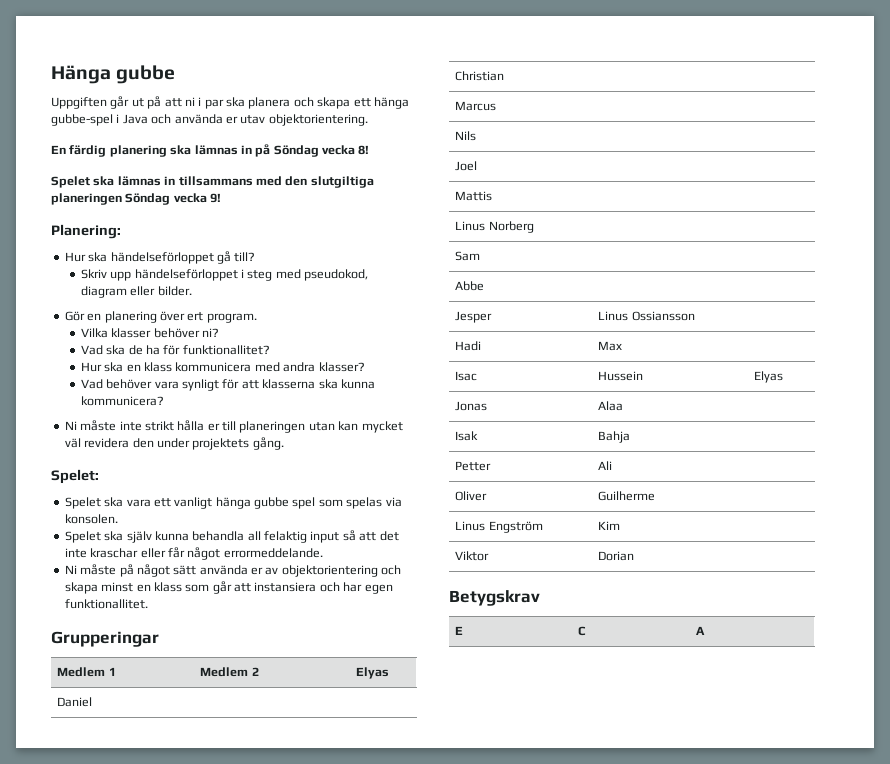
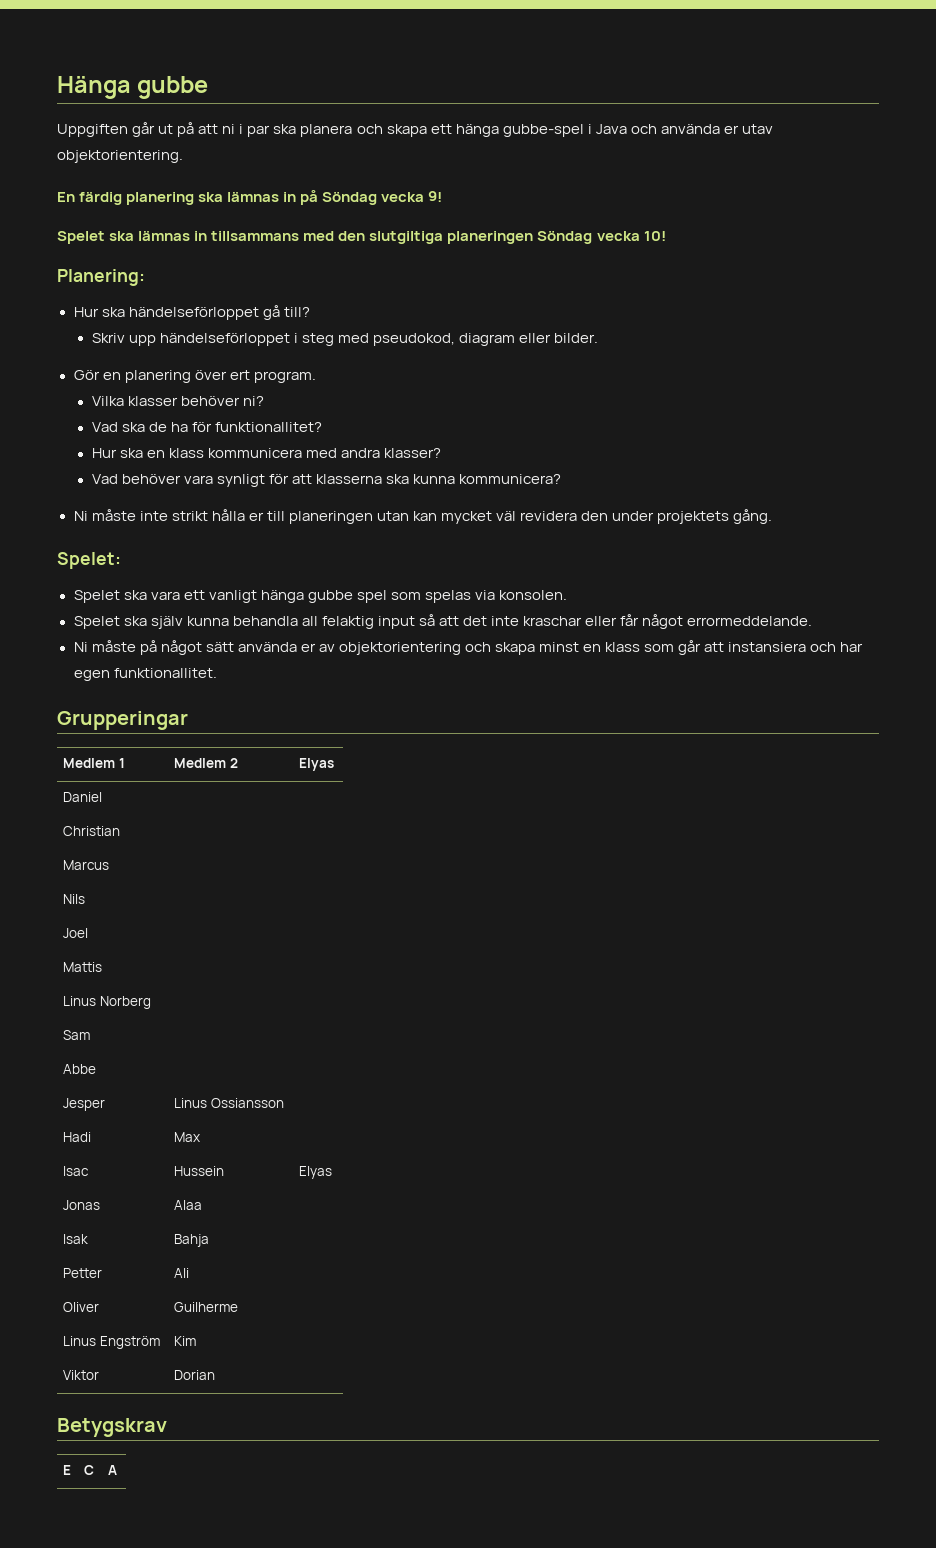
[358,145,370,155] 8! -> [428,191,443,202] 9!
[210,193,222,203] 9! -> [643,231,666,241] 10!

